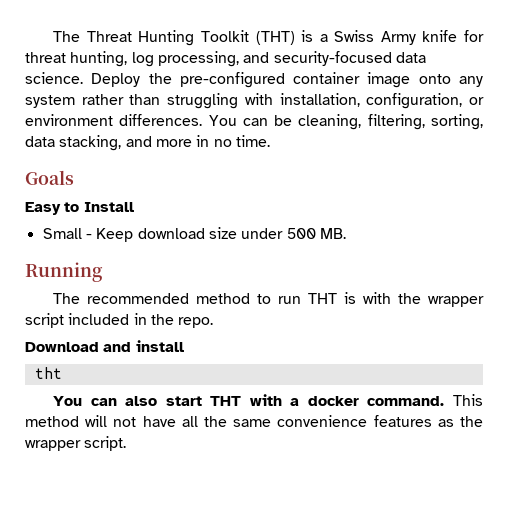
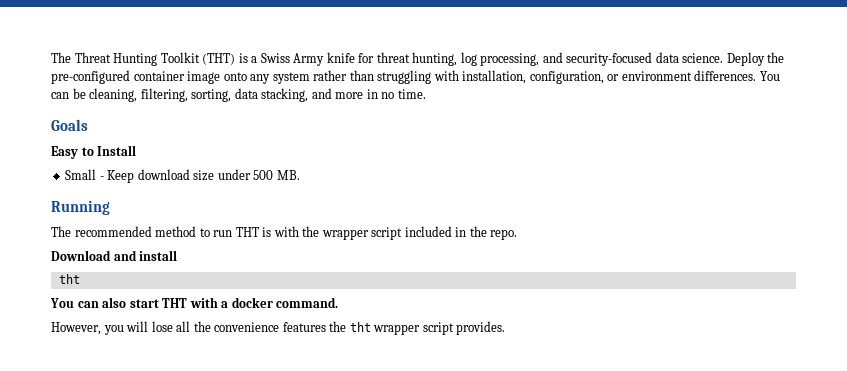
[453,394,484,406] [25,415,176,427] This method will not have -> [51,321,173,335] // However, you will lose
[233,419,272,427] same -> (211, 326) none
[437,416,483,427] [25,436,127,451] as the wrapper script. -> [329,321,506,335] the tht wrapper script provides.

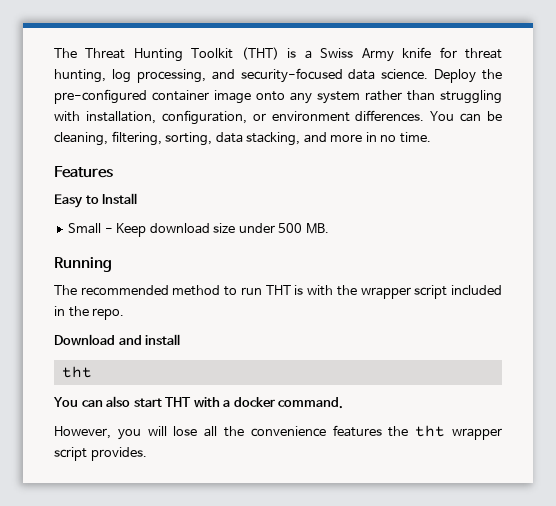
[51,119,88,131] Goals -> [54,166,113,178] Features

